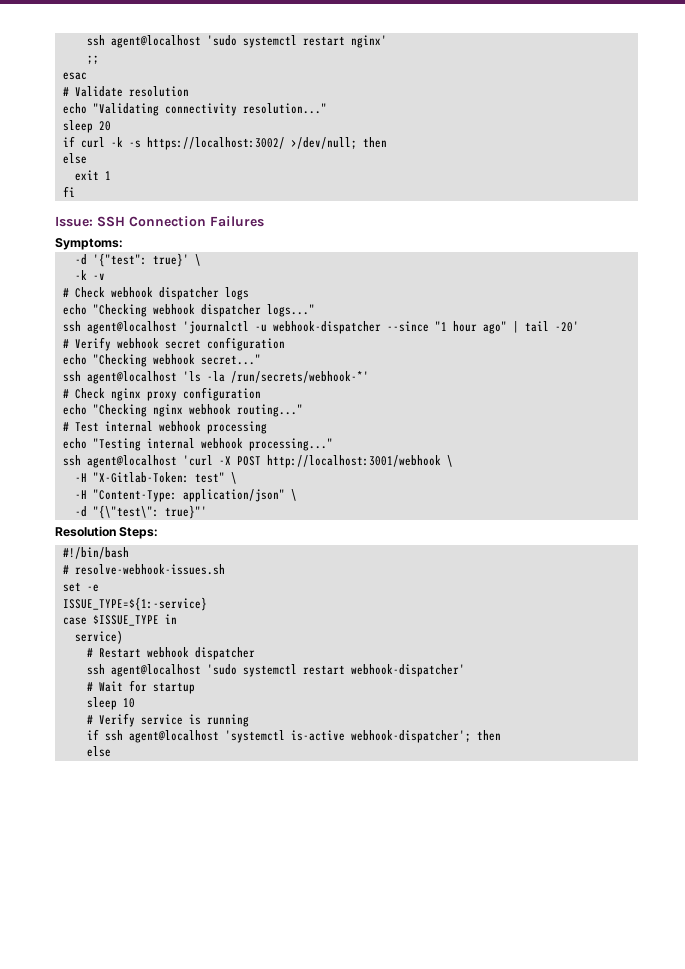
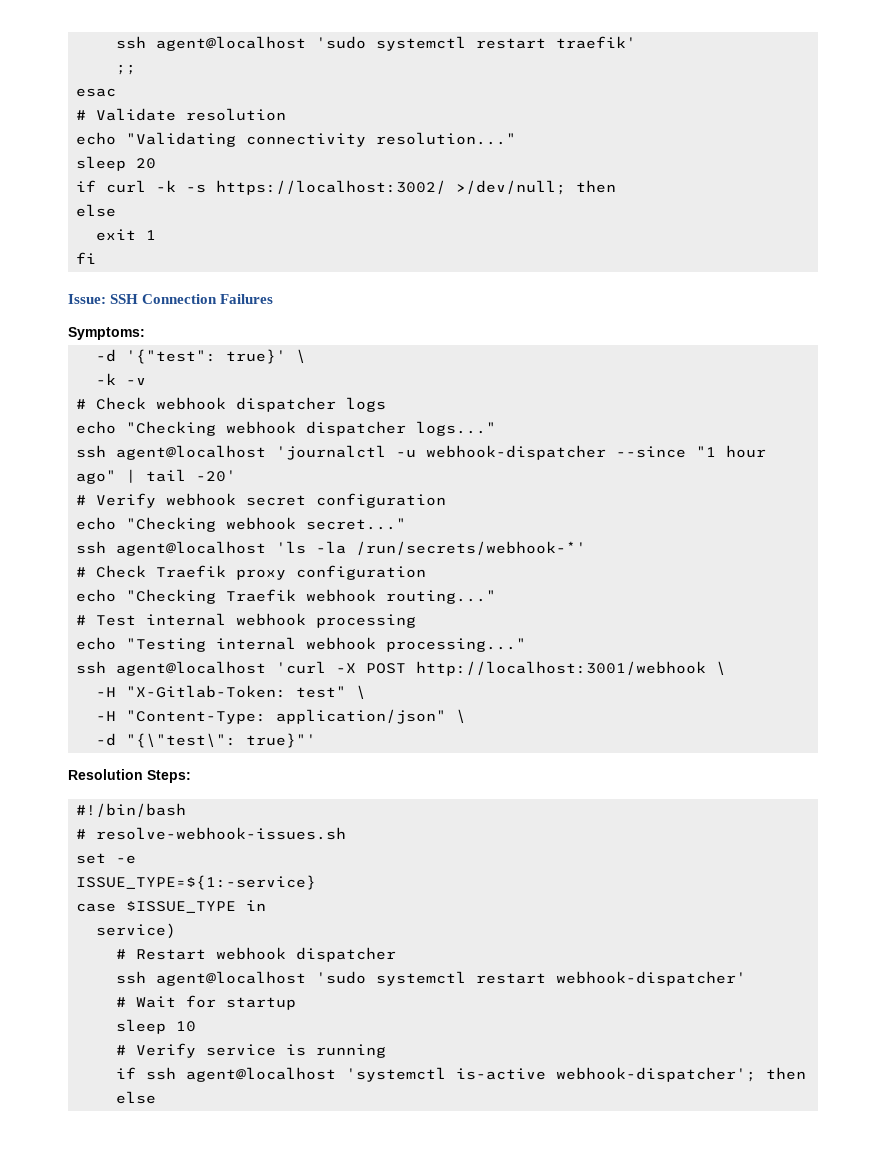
[86,35,387,48] ssh agent@localhost 'sudo systemctl restart nginx' -> [116,36,637,51] ssh agent@localhost 'sudo systemctl restart traefik'
[110,388,141,401] nginx -> [156,565,227,578] Traefik
[152,404,183,417] nginx -> [226,589,297,602] Traefik

